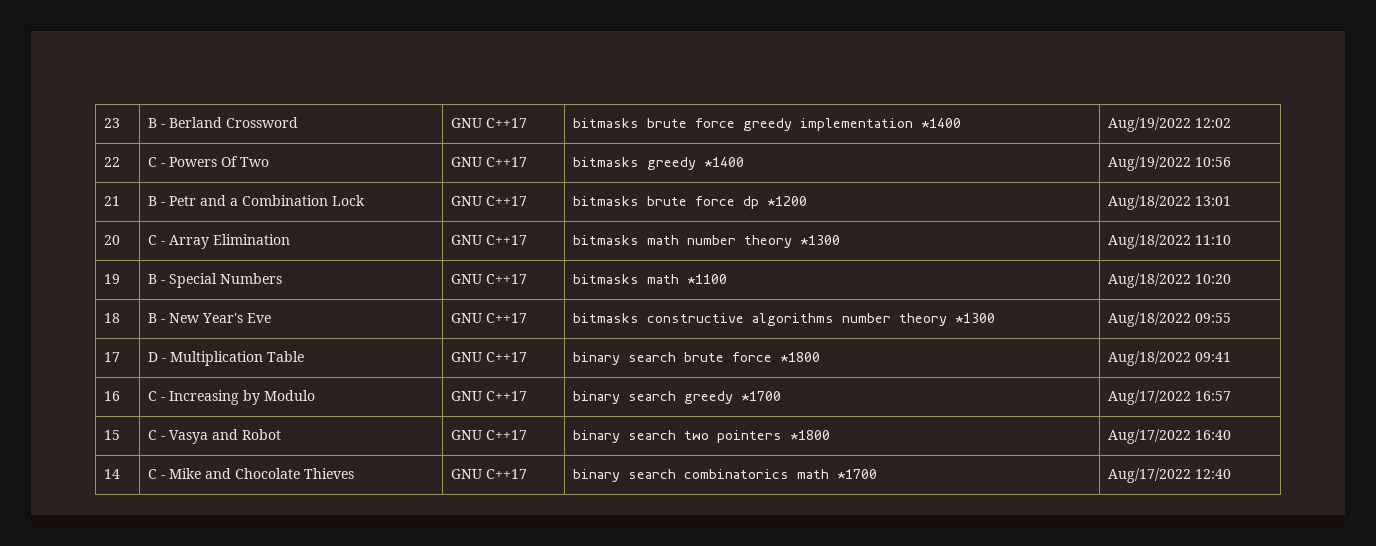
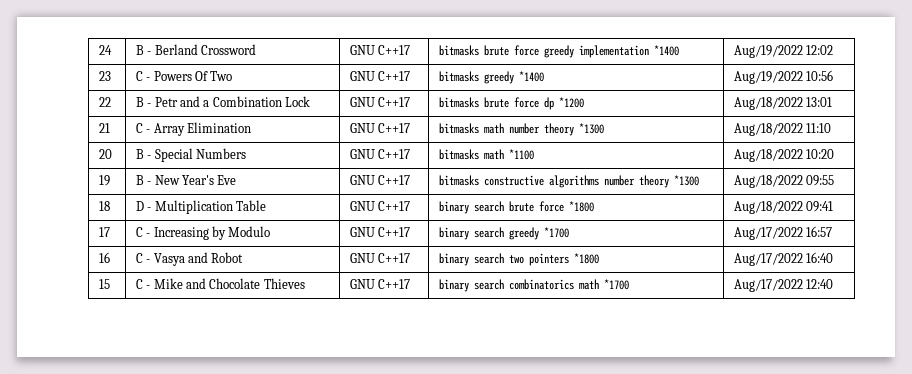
[104,118,121,128] 23 -> [98,45,112,55] 24
[104,157,121,167] 22 -> [98,71,111,81] 23
[104,196,121,206] 21 -> [98,97,111,107] 22
[104,235,121,245] 20 -> [98,123,110,133] 21
[104,274,121,284] 19 -> [98,149,112,159] 20
[104,313,121,323] 18 -> [98,175,110,186] 19
[104,352,121,362] 17 -> [98,201,110,211] 18
[104,391,121,401] 16 -> [98,227,110,237] 17
[104,430,121,440] 15 -> [98,252,110,263] 16
[104,469,121,479] 14 -> [98,279,110,289] 15

